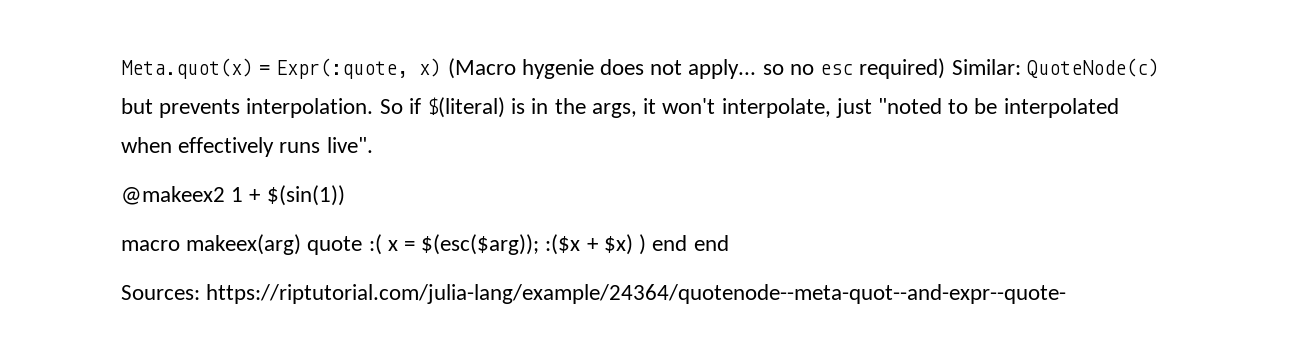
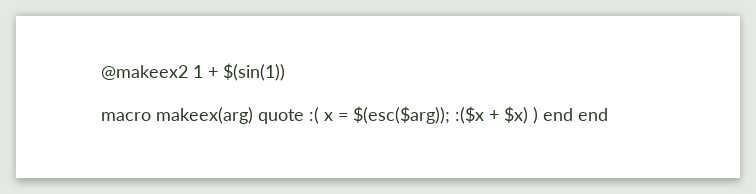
[121,58,1159,79] [121,97,1119,118] [121,137,373,157] Meta.quot(x) = Expr(:quote, x) (Macro hygenie does not apply... so no esc required) Similar: QuoteNode(c) but prevents interpolation. So if $(literal) is in the args, it won't interpolate, just "noted to be interpolated when effectively runs live". // -> (101, 72) none
[121,284,1067,304] // Sources: https://riptutorial.com/julia-lang/example/24364/quotenode--meta-quot--and-expr--quote- -> (608, 114) none

